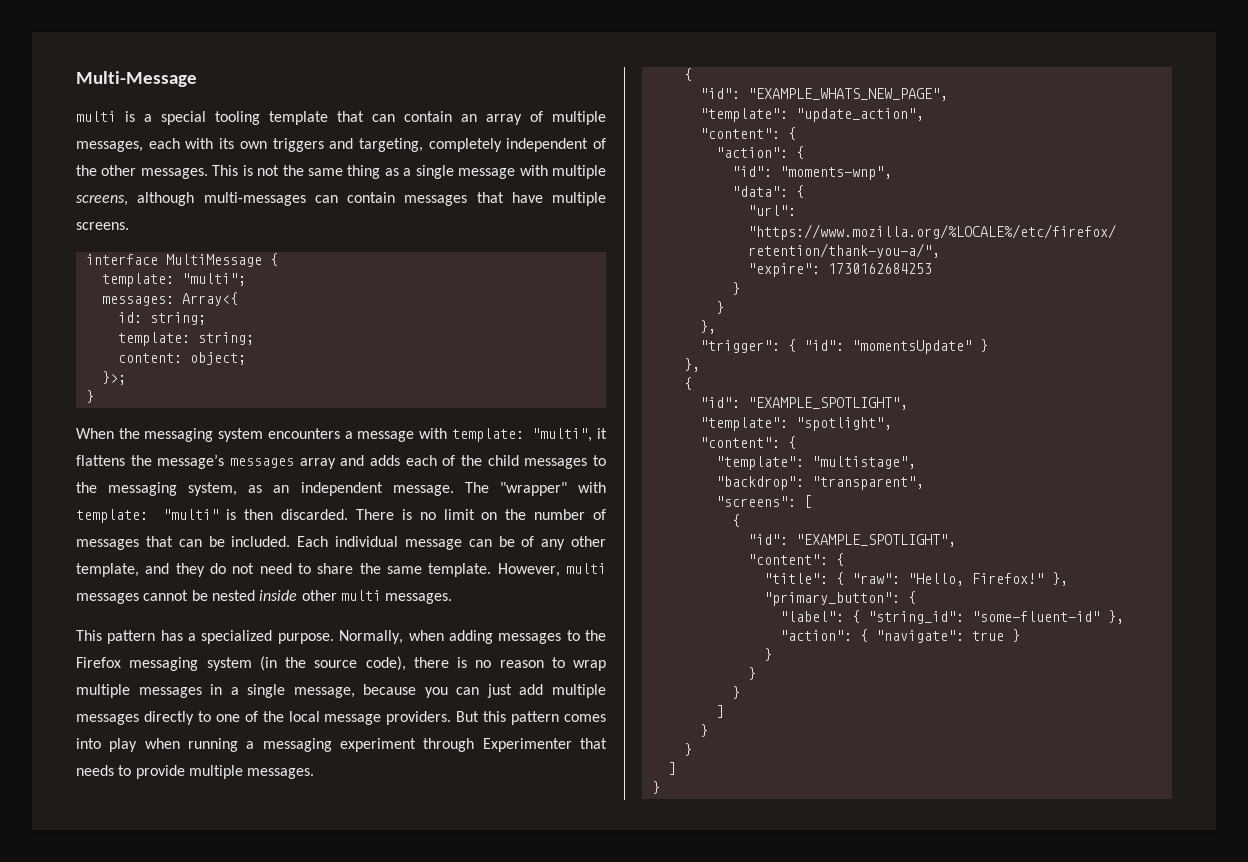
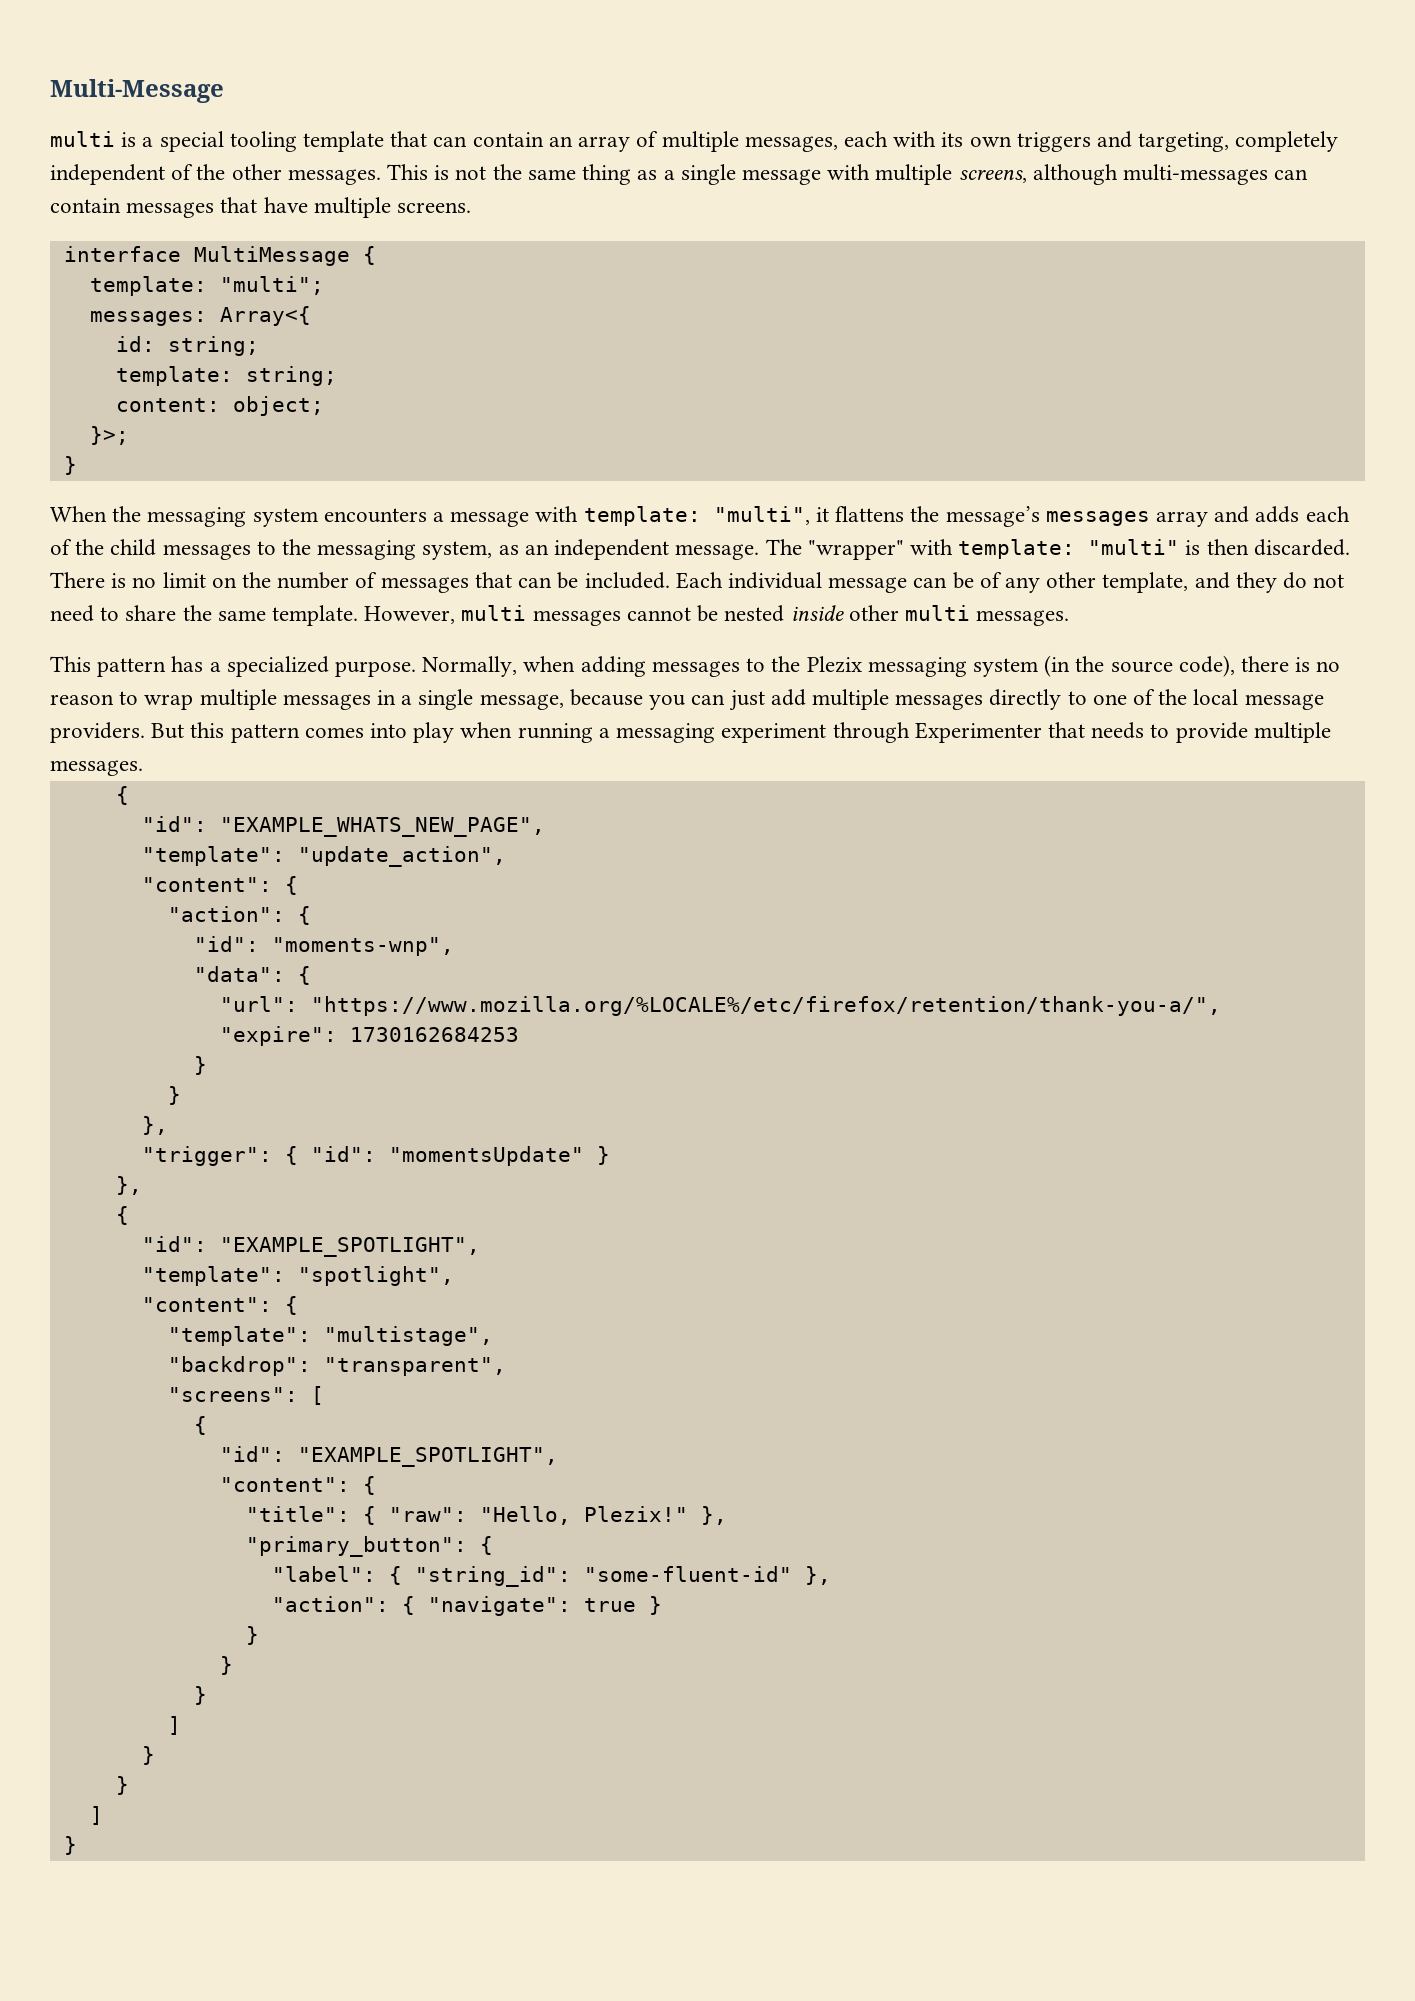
[76,657,121,668] Firefox -> [806,656,862,673] Plezix
[971,573,1044,584] Firefox!" -> [583,1506,688,1522] Plezix!"

